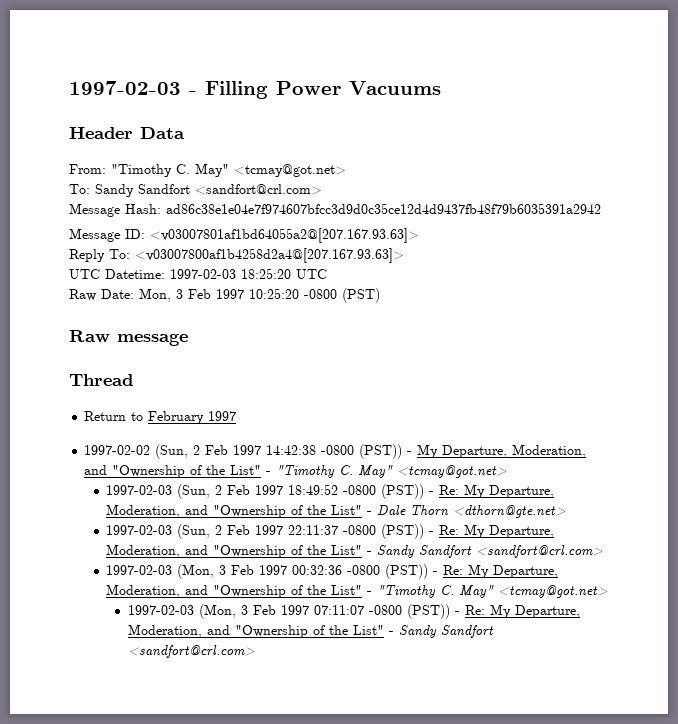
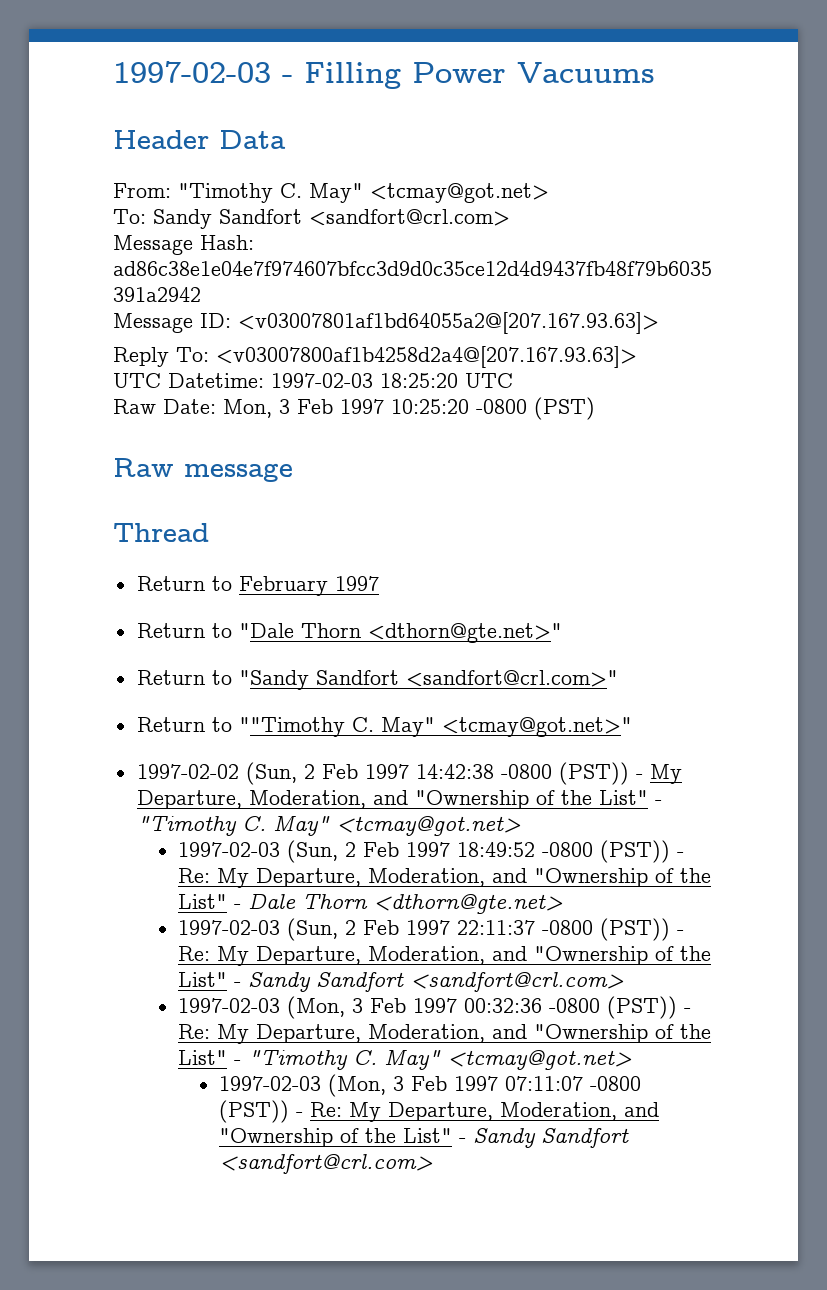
(237, 416) none -> [136,623,562,643] [136,670,618,690] [136,717,632,737] // Return to "Dale Thorn <dthorn@gte.net>" // Return to "Sandy Sandfort <sandfort@crl.com>" // Return to ""Timothy C. May" <tcmay@got.net>"

